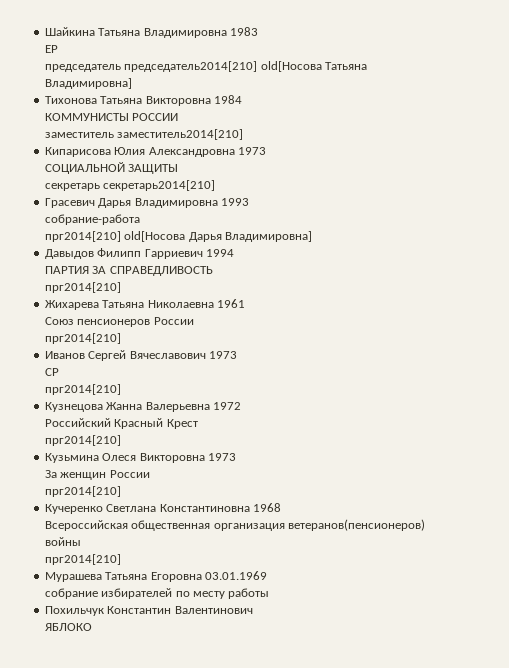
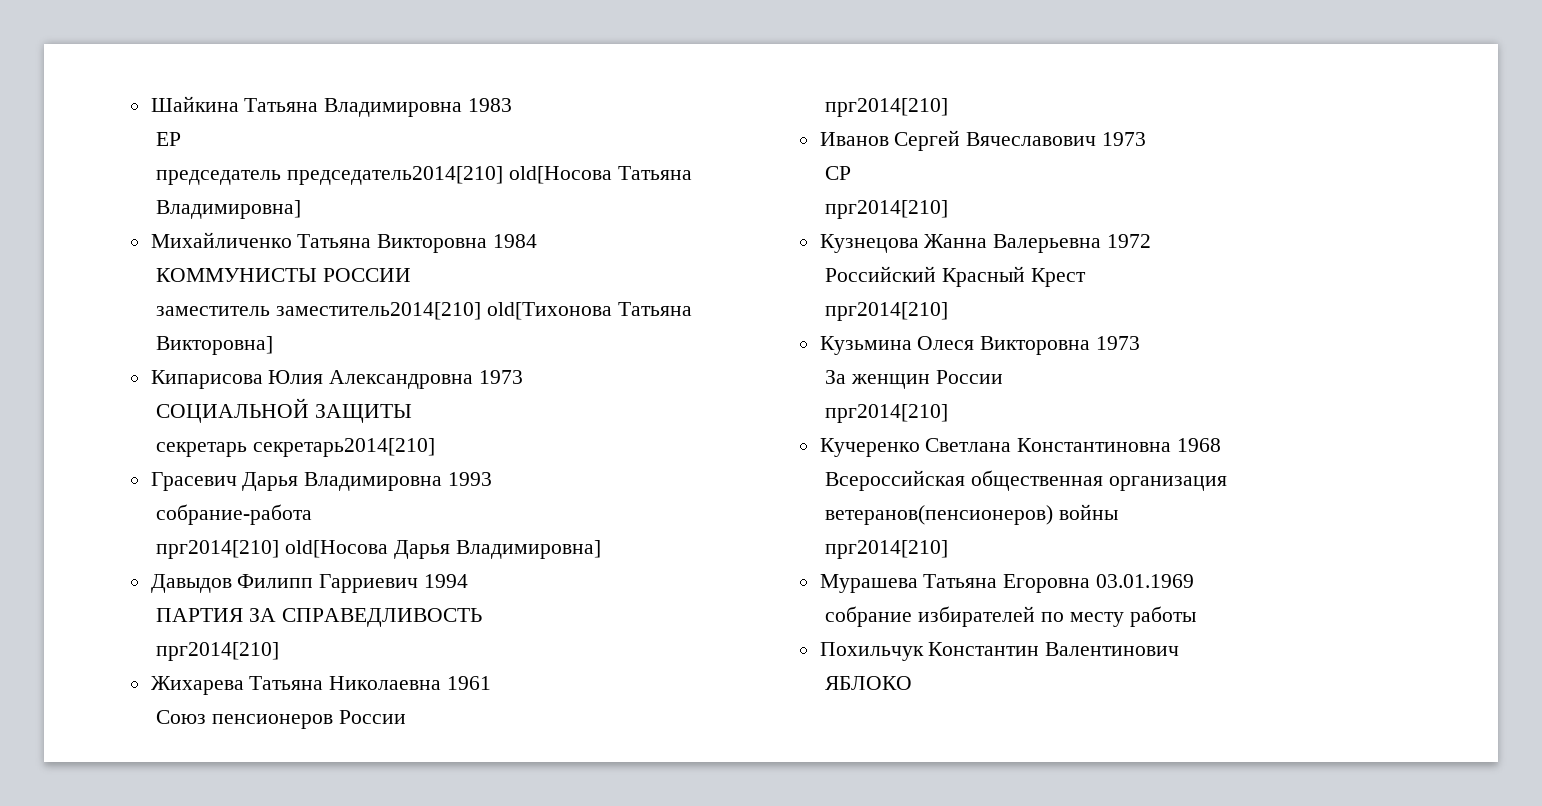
[44,96,97,104] Тихонова -> [150,232,292,248] Михайличенко
(244, 134) none -> [486,302,692,320] [156,336,274,355] old[Тихонова Татьяна Викторовна]

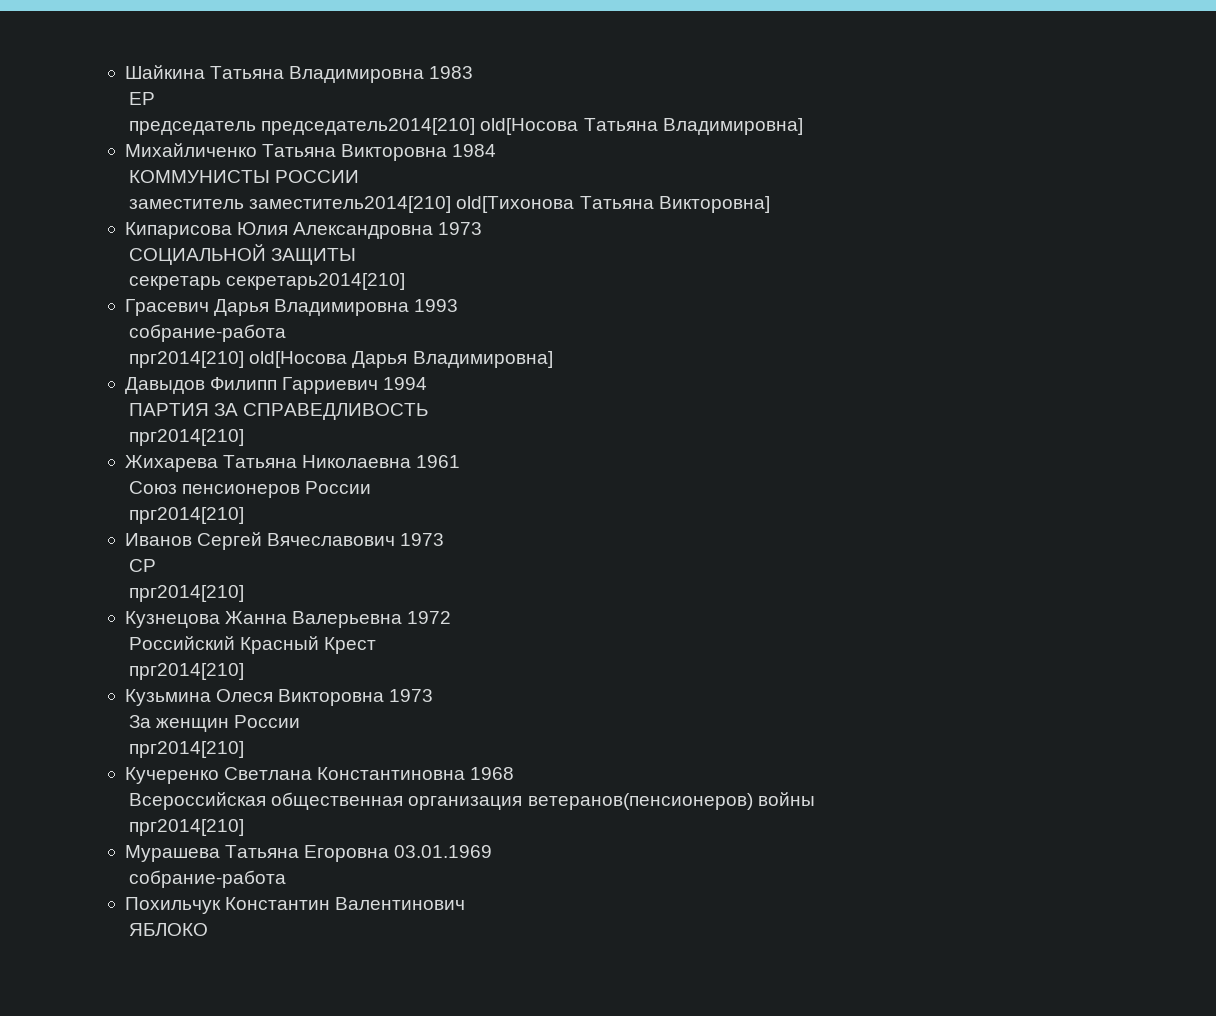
[825,606,1196,627] собрание избирателей по месту работы -> [129,870,287,888] собрание-работа

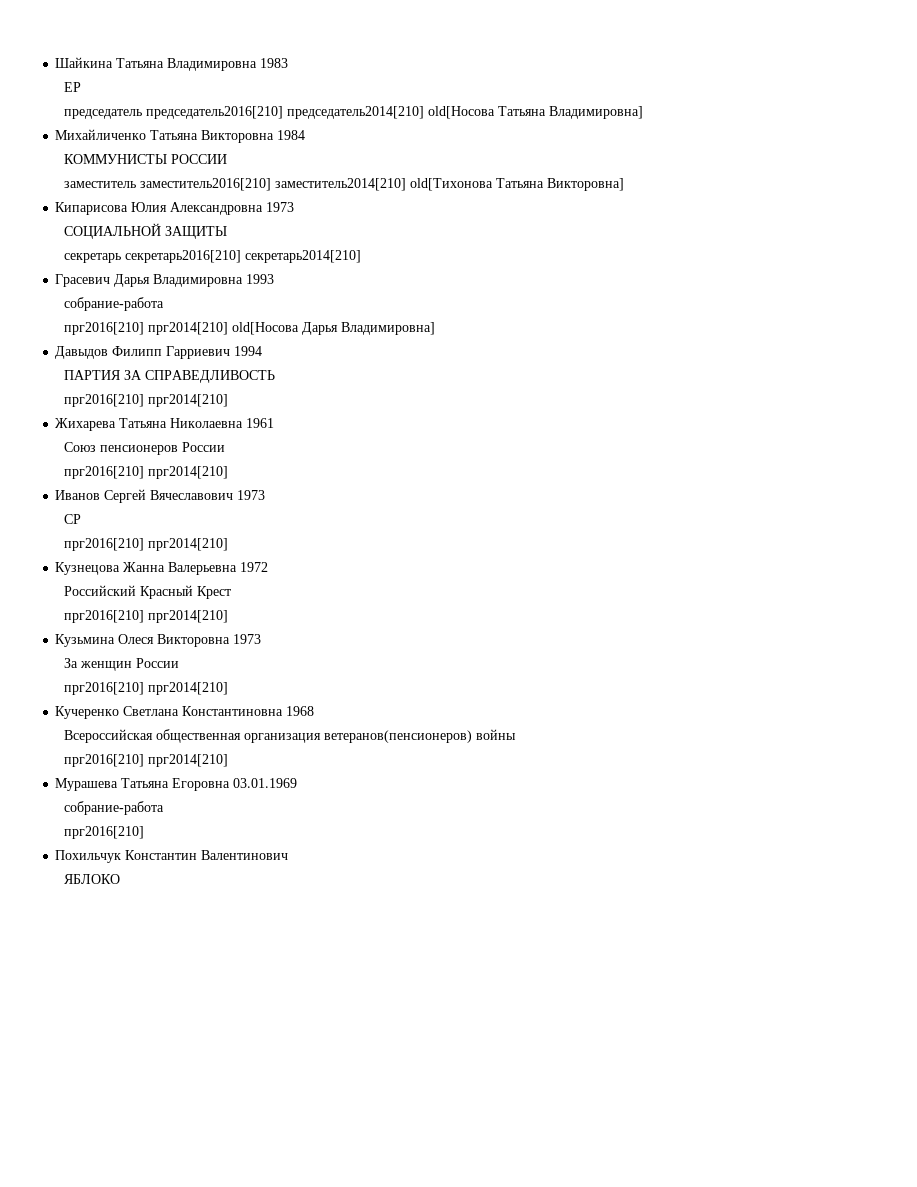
(257, 128) none -> [146,106,284,119] председатель2016[210]
(245, 204) none -> [140,178,272,191] заместитель2016[210]
(222, 283) none -> [125,250,242,263] секретарь2016[210]
(287, 333) none -> [64,322,145,335] прг2016[210]
(429, 411) none -> [64,394,145,407] прг2016[210]
(372, 487) none -> [64,466,145,479] прг2016[210]
(157, 565) none -> [64,538,145,551] прг2016[210]
(377, 645) none -> [64,610,145,623] прг2016[210]
(301, 721) none -> [64,682,145,695] прг2016[210]
(815, 799) none -> [64,754,145,767] прг2016[210]
(287, 879) none -> [64,826,145,839] // прг2016[210]

